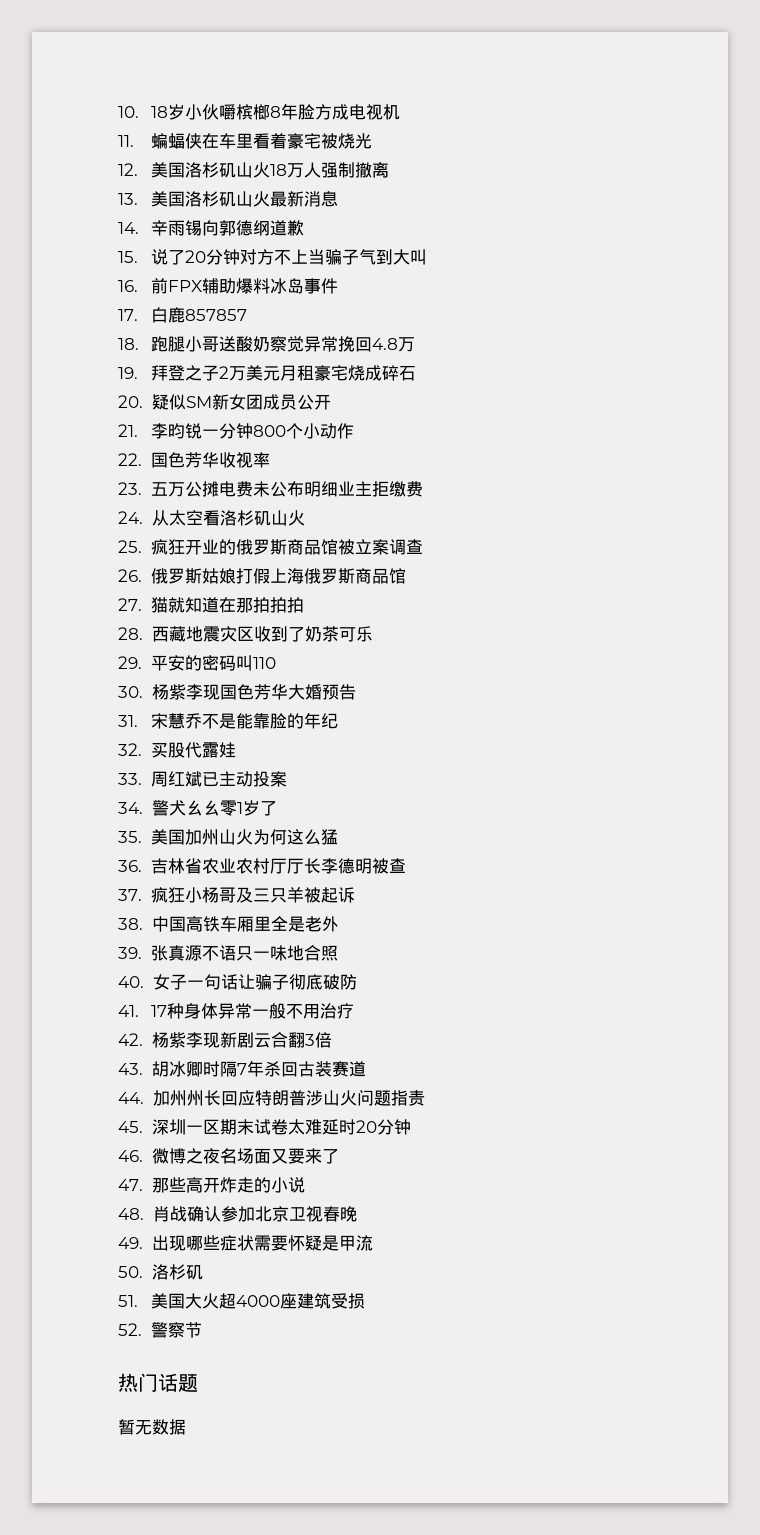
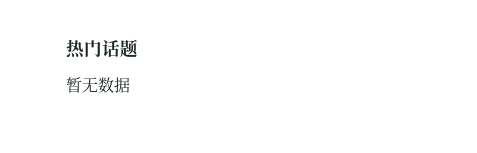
[118,103,400,120] [118,133,372,149] [118,162,389,178] [118,191,338,207] [118,220,304,236] [118,249,427,265] [118,278,338,294] [118,307,247,323] [118,336,415,352] [118,365,416,381] [118,394,331,410] [118,423,354,439] [118,452,270,468] [118,481,423,497] [118,510,305,526] [118,539,423,555] [118,568,406,584] [118,597,304,613] [118,626,373,642] [118,655,276,671] [118,684,356,700] [118,712,338,729] [118,742,236,758] [118,771,287,787] [118,800,277,816] [118,829,338,845] [118,858,406,874] [118,887,355,903] [118,916,339,932] [118,945,338,961] [118,974,357,990] [118,1003,354,1019] [118,1032,332,1048] [118,1060,366,1077] [118,1090,425,1106] [118,1119,411,1135] [118,1148,339,1164] [118,1177,305,1193] [118,1206,357,1222] [118,1235,373,1251] [118,1264,203,1280] [118,1293,365,1309] [118,1322,202,1338] 10. 18岁小伙嚼槟榔8年脸方成电视机 // 11.蝙蝠侠在车里看着豪宅被烧光 // 12.美国洛杉矶山火18万人强制撤离 // 13.美国洛杉矶山火最新消息 // 14.辛雨锡向郭德纲道歉 // 15.说了20分钟对方不上当骗子气到大叫 // 16.前FPX辅助爆料冰岛事件 // 17.白鹿857857 // 18.跑腿小哥送酸奶察觉异常挽回4.8万 // 19.拜登之子2万美元月租豪宅烧成碎石 // 20.疑似SM新女团成员公开 // 21.李昀锐一分钟800个小动作 // 22.国色芳华收视率 // 23.五万公摊电费未公布明细业主拒缴费 // 24.从太空看洛杉矶山火 // 25.疯狂开业的俄罗斯商品馆被立案调查 // 26.俄罗斯姑娘打假上海俄罗斯商品馆 // 27.猫就知道在那拍拍拍 // 28.西藏地震灾区收到了奶茶可乐 // 29.平安的密码叫110 // 30.杨紫李现国色芳华大婚预告 // 31.宋慧乔不是能靠脸的年纪 // 32.买股代露娃 // 33.周红斌已主动投案 // 34.警犬幺幺零1岁了 // 35.美国加州山火为何这么猛 // 36.吉林省农业农村厅厅长李德明被查 // 37.疯狂小杨哥及三只羊被起诉 // 38.中国高铁车厢里全是老外 // 39.张真源不语只一味地合照 // 40.女子一句话让骗子彻底破防 // 41. 17种身体异常一般不用治疗 // 42.杨紫李现新剧云合翻3倍 // 43.胡冰卿时隔7年杀回古装赛道 // 44.加州州长回应特朗普涉山火问题指责 // 45.深圳一区期末试卷太难延时20分钟 // 46.微博之夜名场面又要来了 // 47.那些高开炸走的小说 // 48.肖战确认参加北京卫视春晚 // 49.出现哪些症状需要怀疑是甲流 // 50.洛杉矶 // 51.美国大火超4000座建筑受损 // 52.警察节 // -> (66, 49) none

